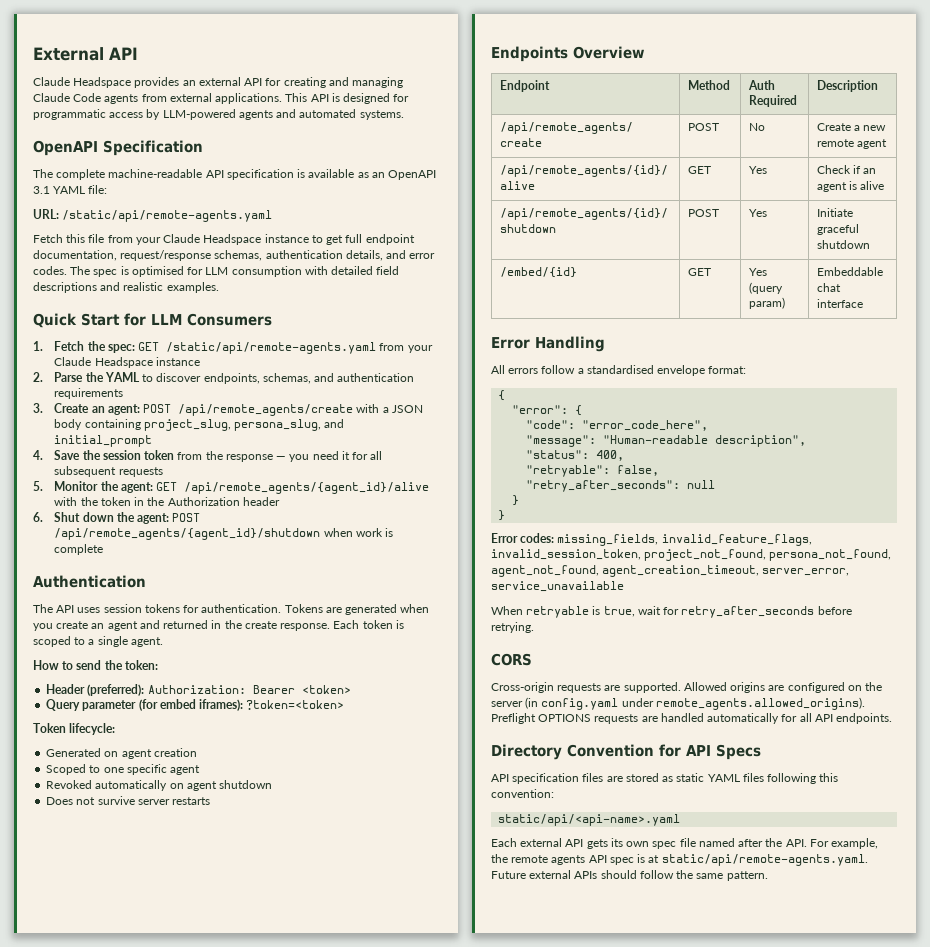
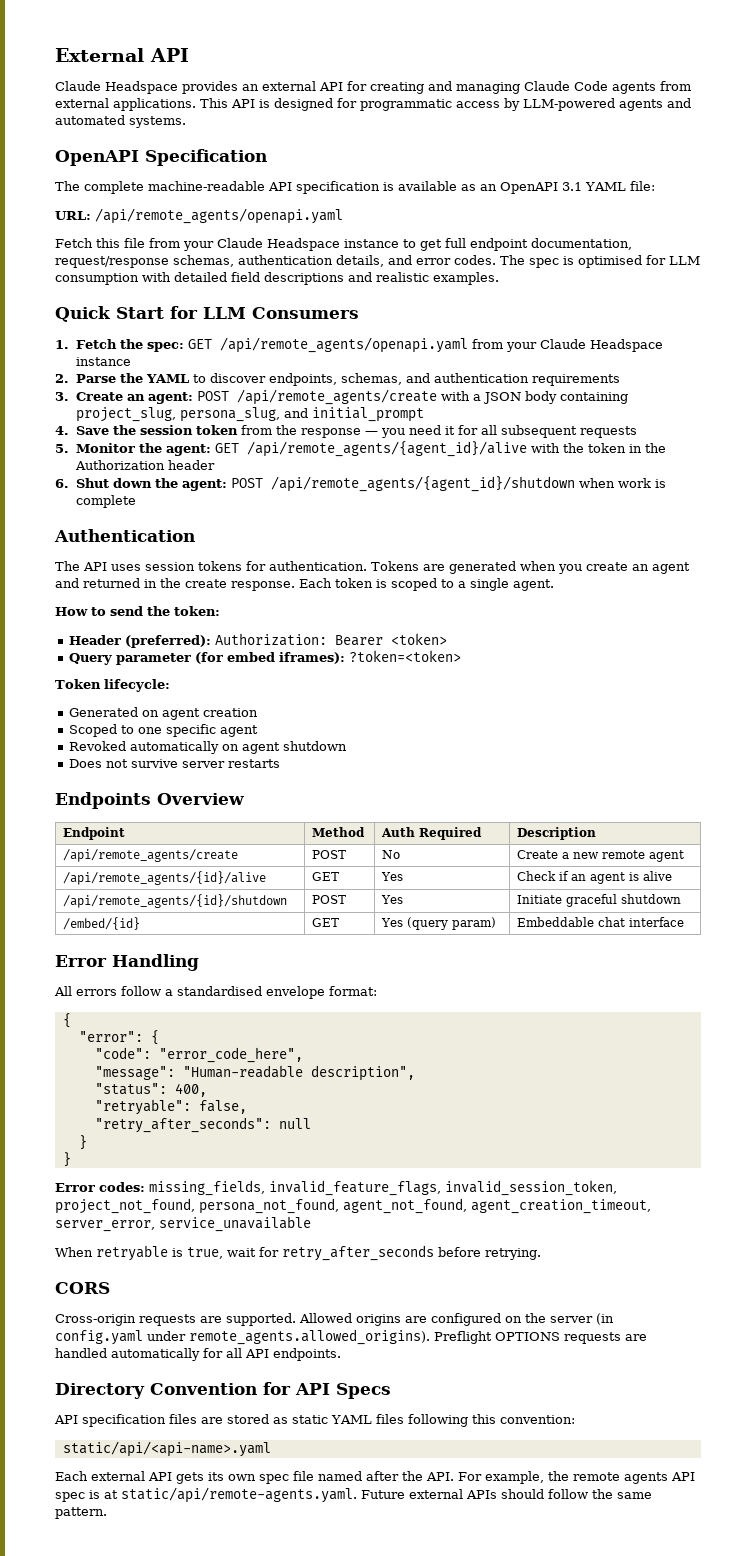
[62,210,273,222] /static/api/remote-agents.yaml -> [95,208,343,224] /api/remote_agents/openapi.yaml
[166,342,377,354] /static/api/remote-agents.yaml -> [219,337,468,353] /api/remote_agents/openapi.yaml

